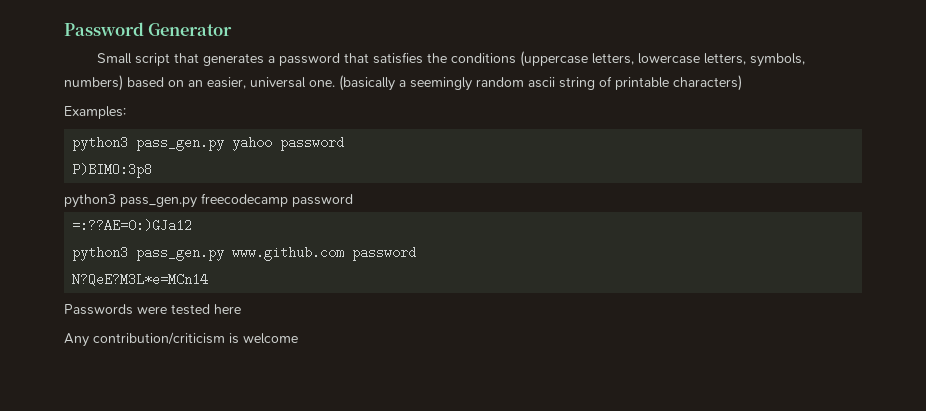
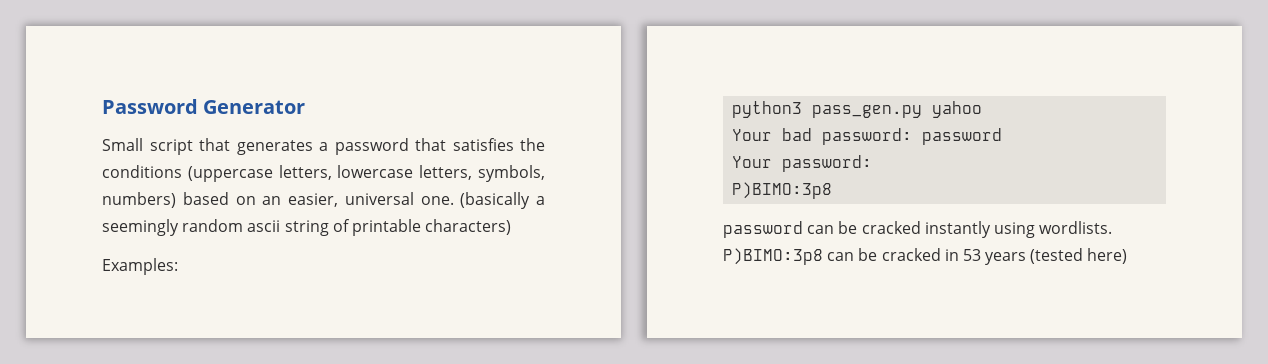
[280,136,345,151] password -> [732,128,1003,145] [732,155,873,172] // Your bad password: password // Your password:
[64,193,353,208] [72,219,193,232] [72,246,417,261] [72,273,209,286] [64,304,241,315] [64,332,298,347] python3 pass_gen.py freecodecamp password // =:??AE=0:)GJa12 // python3 pass_gen.py www.github.com password // N?QeE?M3L*e=MCn14 // Passwords were tested here // Any contribution/criticism is welcome -> [723,221,1113,238] [723,248,1128,265] password can be cracked instantly using wordlists. P)BIMO:3p8 can be cracked in 53 years (tested here)

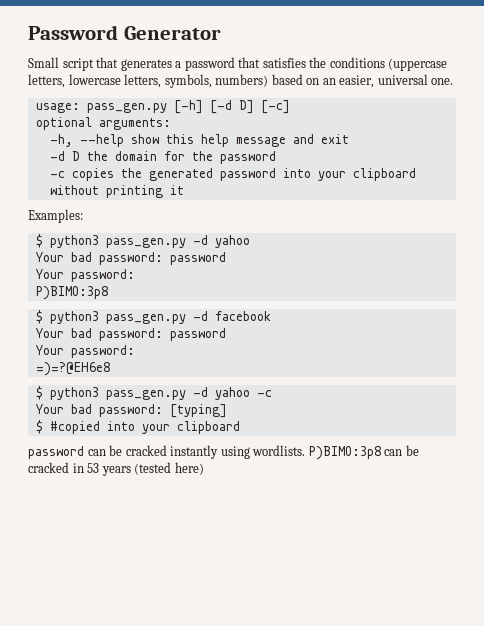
[460,192,545,209] [102,219,512,236] (basically a seemingly random ascii string of printable characters) -> [35,100,290,114] [35,117,171,130] [49,134,349,147] [49,151,276,164] [49,168,416,181] [49,185,184,198] // usage: pass_gen.py [-h] [-d D] [-c] // optional arguments: // -h, --help show this help message and exit // -d D the domain for the password // -c copies the generated password into your clipboard without printing it
[732,101,923,118] python3 pass_gen.py -> [35,234,208,248] $ python3 pass_gen.py -d
(833, 190) none -> [35,310,271,324] [35,328,226,341] [35,345,135,358] [35,362,110,376] [35,386,272,400] [35,404,227,418] [35,420,240,434] // $ python3 pass_gen.py -d facebook // Your bad password: password // Your password: // =)=?@EH6e8 // $ python3 pass_gen.py -d yahoo -c // Your bad password: [typing] // $ #copied into your clipboard

